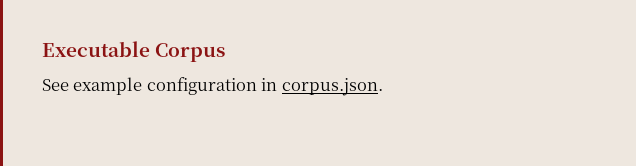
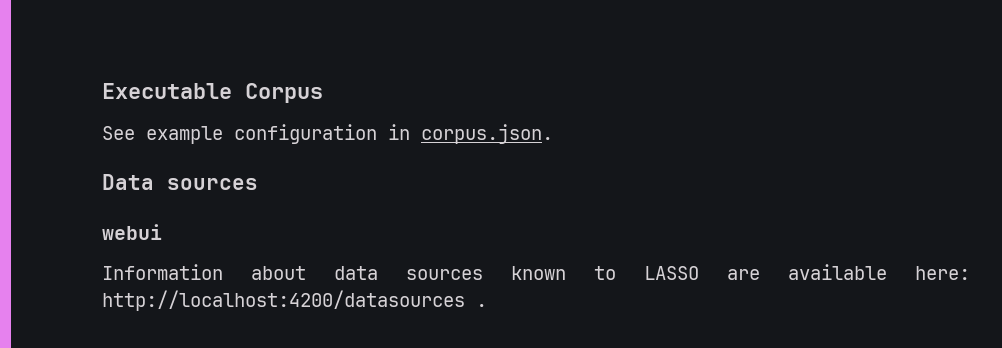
(383, 87) none -> [102,174,258,190] [102,224,162,240] [102,264,970,280] [102,290,487,311] // Data sources // webui // Information about data sources known to LASSO are available here: http://localhost:4200/datasources .

